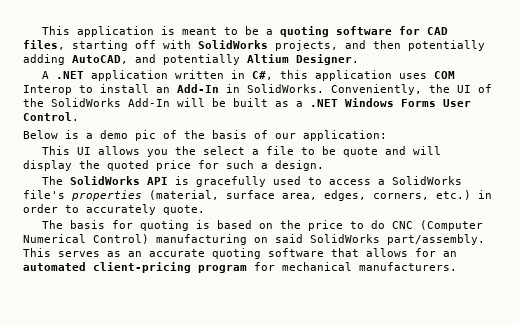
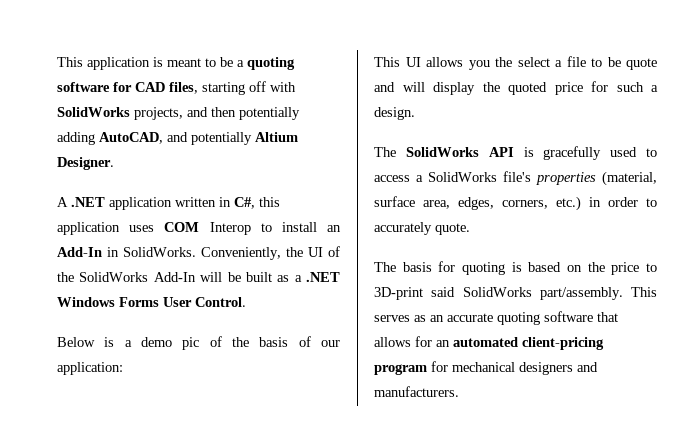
[370,220,483,231] [23,234,268,245] do CNC (Computer Numerical Control) manufacturing on -> [374,287,423,300] 3D-print
(352, 266) none -> [519,362,598,375] designers and

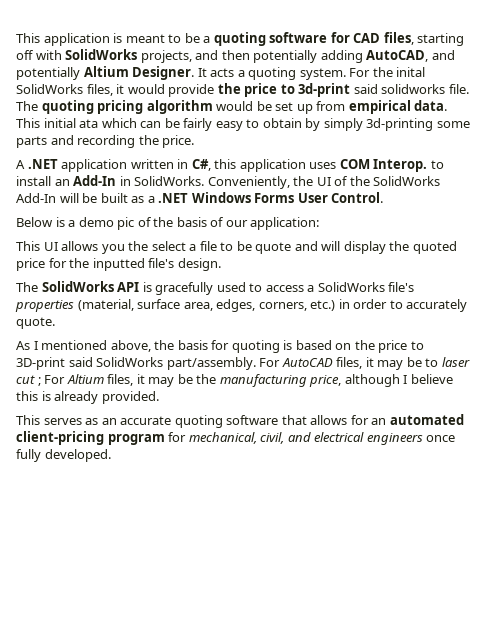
(114, 163) none -> [197,67,426,80] [16,83,469,97] [16,100,448,114] [16,118,470,131] [16,135,195,148] It acts a quoting system. For the inital SolidWorks files, it would provide the price to 3d-print said solidworks file. The quoting pricing algorithm would be set up from empirical data. This initial ata which can be fairly easy to obtain by simply 3d-printing some parts and recording the price.
[209,222,251,235] Interop -> [373,159,428,172] Interop.
[616,82,658,92] such a -> [69,258,175,271] the inputted file's
[374,262,396,272] The -> [16,340,175,352] As I mentioned above, the
(623, 293) none -> [259,357,470,370] [16,374,453,387] [16,391,159,404] For AutoCAD files, it may be to laser cut ; For Altium files, it may be the manufacturing price, although I believe this is already provided. //
[452,362,598,375] [374,386,459,397] mechanical designers and manufacturers. -> [188,432,456,445] [16,449,111,462] mechanical, civil, and electrical engineers once fully developed.

